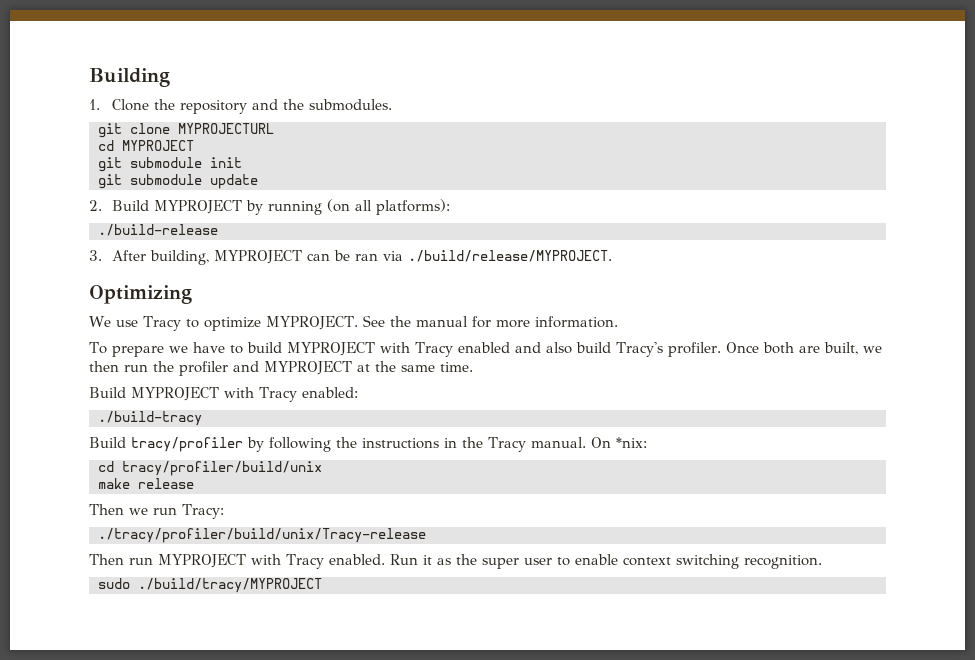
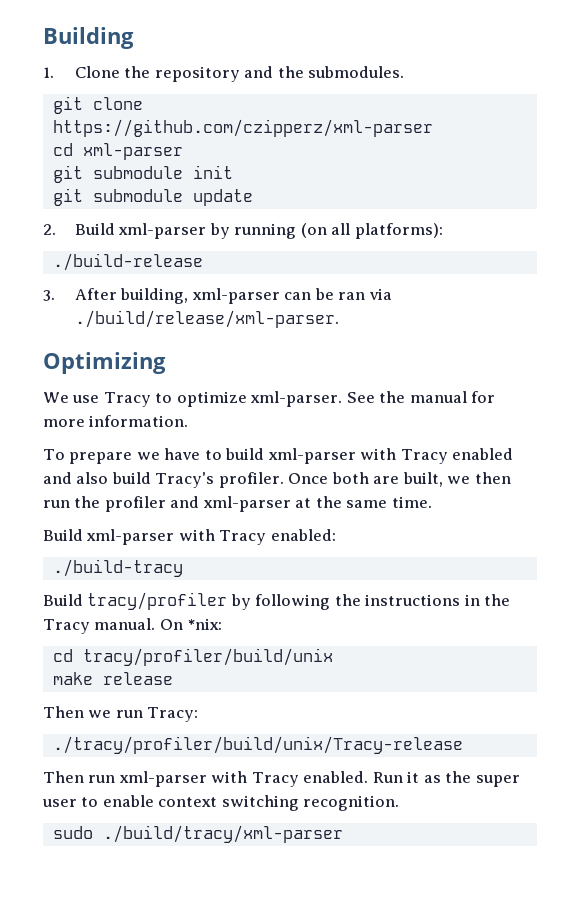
[178,123,274,134] [98,140,194,151] MYPROJECTURL // cd MYPROJECT -> [52,119,433,137] [52,143,183,160] https://github.com/czipperz/xml-parser // cd xml-parser
[153,200,242,214] MYPROJECT -> [118,223,207,239] xml-parser
[213,250,302,264] MYPROJECT -> [191,288,280,304] xml-parser
[407,250,612,262] ./build/release/MYPROJECT. -> [74,310,339,328] ./build/release/xml-parser.
[265,316,358,330] MYPROJECT. -> [250,391,343,407] xml-parser.
[286,342,375,356] MYPROJECT -> [267,448,356,464] xml-parser
[264,361,352,375] MYPROJECT -> [202,496,291,512] xml-parser
[131,387,219,401] MYPROJECT -> [86,529,175,545] xml-parser
[158,554,246,568] MYPROJECT -> [118,771,207,787] xml-parser
[138,578,322,593] ./build/tracy/MYPROJECT -> [102,825,343,843] ./build/tracy/xml-parser

